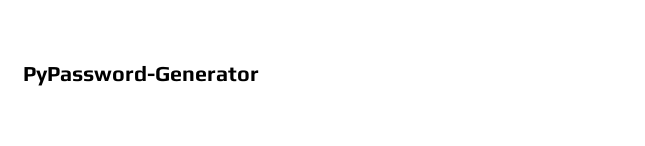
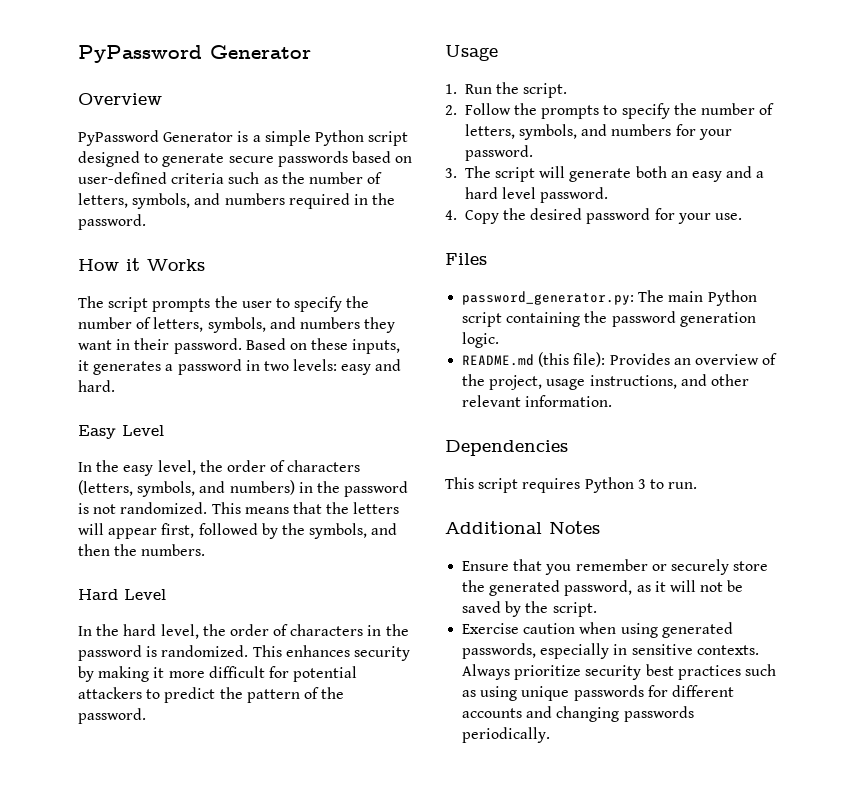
[23,65,259,86] PyPassword-Generator -> [78,45,311,63] [78,93,162,105] [78,130,409,146] [78,151,413,167] [78,172,383,184] [78,193,396,209] [78,214,146,230] [78,258,205,271] [78,296,370,312] [78,317,396,333] [78,338,401,354] [78,359,402,375] [78,380,115,392] [78,425,164,439] [78,460,361,476] [78,480,409,497] [78,502,400,514] [78,523,398,539] [78,544,206,556] [78,589,166,600] [78,624,409,639] [78,645,410,661] [78,666,358,682] [78,687,345,703] [78,708,146,724] [445,45,498,61] [445,82,568,98] [445,103,775,119] [464,124,732,140] [464,145,533,161] [445,166,765,182] [464,187,609,203] [445,208,743,224] [445,253,487,265] [462,290,757,306] [462,311,756,327] [462,332,500,348] [462,352,778,367] [462,374,749,390] [462,395,613,407] [445,440,568,456] [445,477,698,493] [445,521,600,534] [462,559,769,575] [462,580,744,596] [462,601,597,617] [462,622,733,638] [462,643,759,659] [462,664,776,680] [462,685,734,701] [462,706,694,722] [462,727,551,743] PyPassword Generator // Overview // PyPassword Generator is a simple Python script designed to generate secure passwords based on user-defined criteria such as the number of letters, symbols, and numbers required in the password. // How it Works // The script prompts the user to specify the number of letters, symbols, and numbers they want in their password. Based on these inputs, it generates a password in two levels: easy and hard. // Easy Level // In the easy level, the order of characters (letters, symbols, and numbers) in the password is not randomized. This means that the letters will appear first, followed by the symbols, and then the numbers. // Hard Level // In the hard level, the order of characters in the password is randomized. This enhances security by making it more difficult for potential attackers to predict the pattern of the password. // Usage // 1. Run the script. // 2. Follow the prompts to specify the number of letters, symbols, and numbers for your password. // 3. The script will generate both an easy and a hard level password. // 4. Copy the desired password for your use. // Files // password_generator.py: The main Python script containing the password generation logic. // README.md (this file): Provides an overview of the project, usage instructions, and other relevant information. // Dependencies // This script requires Python 3 to run. // Additional Notes // Ensure that you remember or securely store the generated password, as it will not be saved by the script. // Exercise caution when using generated passwords, especially in sensitive contexts. Always prioritize security best practices such as using unique passwords for different accounts and changing passwords periodically.

